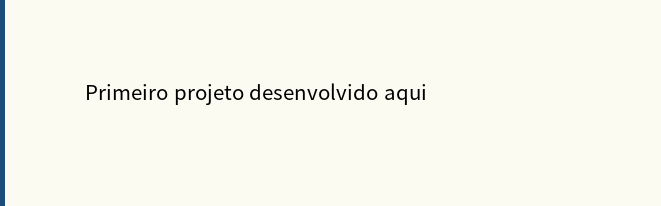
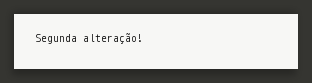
[85,83,427,105] Primeiro projeto desenvolvido aqui -> [35,33,143,44] Segunda alteração!

